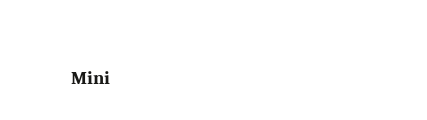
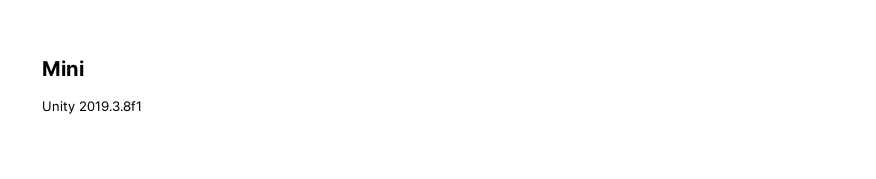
(110, 77) none -> [42,101,142,114] // Unity 2019.3.8f1

